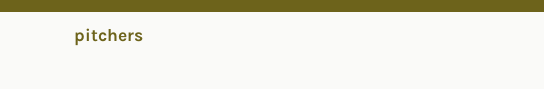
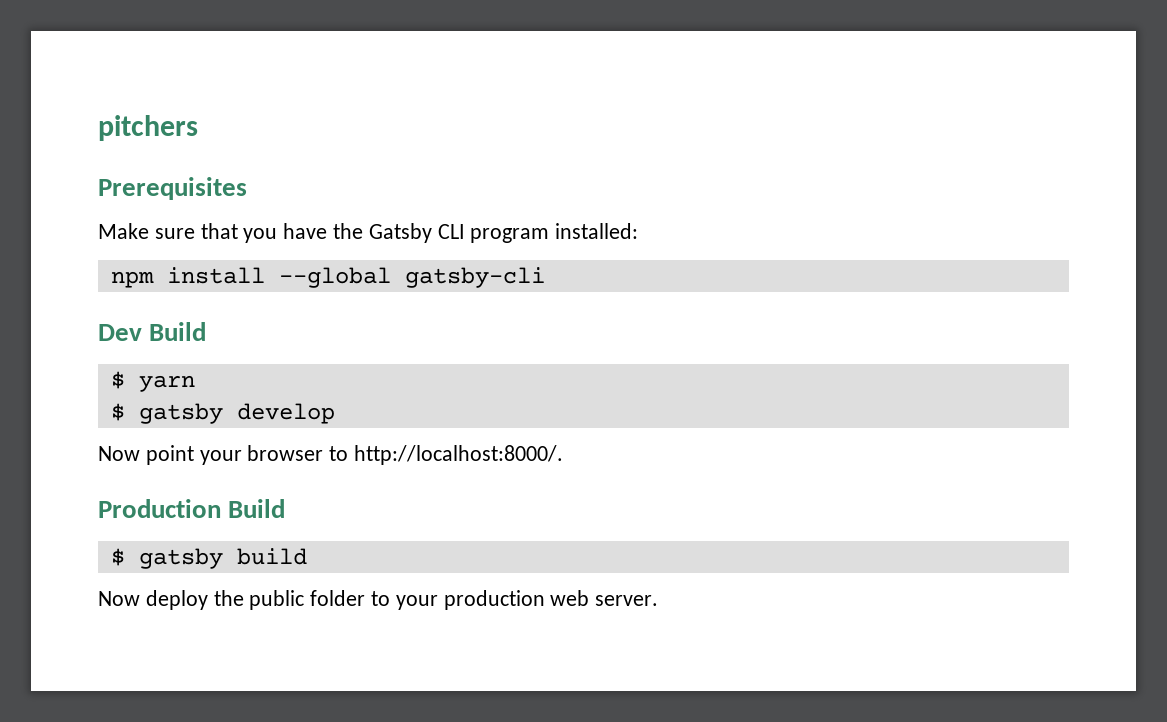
(143, 37) none -> [98,177,247,200] [98,223,639,243] [110,267,545,288] [98,322,207,341] [110,371,195,392] [110,403,335,424] [98,445,564,465] [98,499,286,518] [110,548,307,569] [98,590,659,610] // Prerequisites // Make sure that you have the Gatsby CLI program installed: // npm install --global gatsby-cli // Dev Build // $ yarn // $ gatsby develop // Now point your browser to http://localhost:8000/. // Production Build // $ gatsby build // Now deploy the public folder to your production web server.

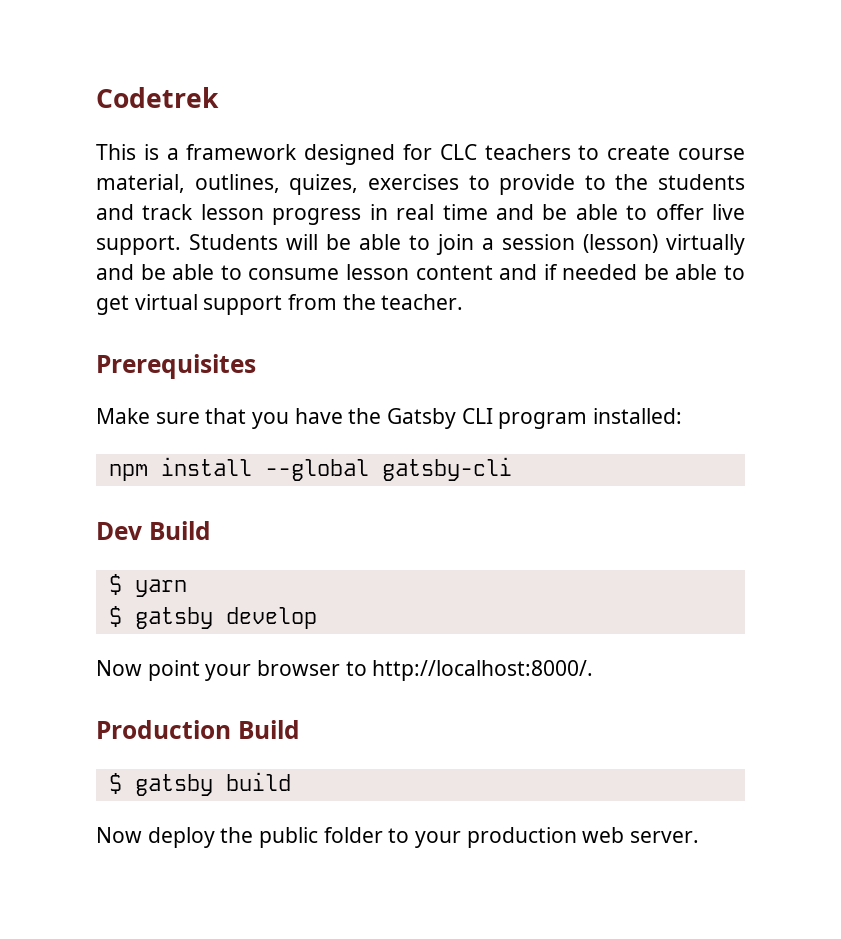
[98,115,198,141] pitchers -> [96,87,219,108] [96,144,745,165] [96,174,745,195] [96,204,745,225] [96,234,745,255] [96,264,746,280] [96,294,464,315] Codetrek // This is a framework designed for CLC teachers to create course material, outlines, quizes, exercises to provide to the students and track lesson progress in real time and be able to offer live support. Students will be able to join a session (lesson) virtually and be able to consume lesson content and if needed be able to get virtual support from the teacher.

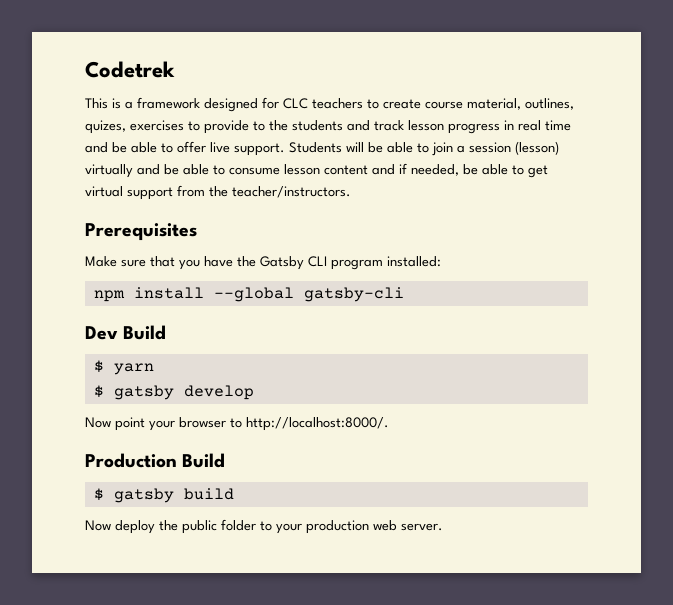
[562,264,638,280] needed -> [411,164,459,176] needed,
[381,294,464,310] teacher. -> [232,186,351,198] teacher/instructors.

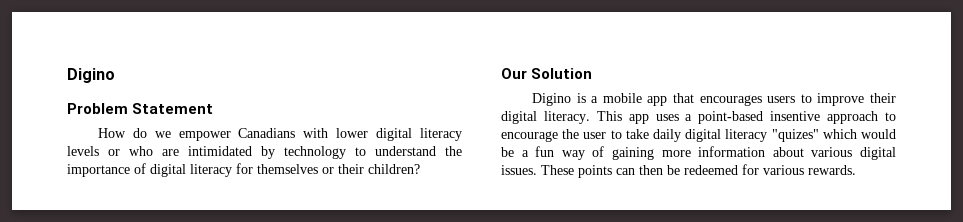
[85,61,175,78] [85,97,574,112] [85,120,571,134] [85,141,559,156] [85,163,548,178] [85,185,351,200] [85,223,197,241] [85,256,441,270] [93,287,404,302] [85,325,167,340] [93,360,154,375] [93,385,254,400] [85,417,389,431] [85,453,226,468] [93,488,234,503] [85,519,443,534] Codetrek // This is a framework designed for CLC teachers to create course material, outlines, quizes, exercises to provide to the students and track lesson progress in real time and be able to offer live support. Students will be able to join a session (lesson) virtually and be able to consume lesson content and if needed, be able to get virtual support from the teacher/instructors. // Prerequisites // Make sure that you have the Gatsby CLI program installed: // npm install --global gatsby-cli // Dev Build // $ yarn // $ gatsby develop // Now point your browser to http://localhost:8000/. // Production Build // $ gatsby build // Now deploy the public folder to your production web server. -> [67,68,115,83] [67,103,214,114] [97,128,462,141] [67,146,462,159] [67,163,420,177] [501,68,593,79] [531,93,896,106] [501,111,896,124] [501,129,896,142] [501,146,896,160] [501,164,856,178] Digino // Problem Statement // How do we empower Canadians with lower digital literacy levels or who are intimidated by technology to understand the importance of digital literacy for themselves or their children? // Our Solution // Digino is a mobile app that encourages users to improve their digital literacy. This app uses a point-based insentive approach to encourage the user to take daily digital literacy "quizes" which would be a fun way of gaining more information about various digital issues. These points can then be redeemed for various rewards.

